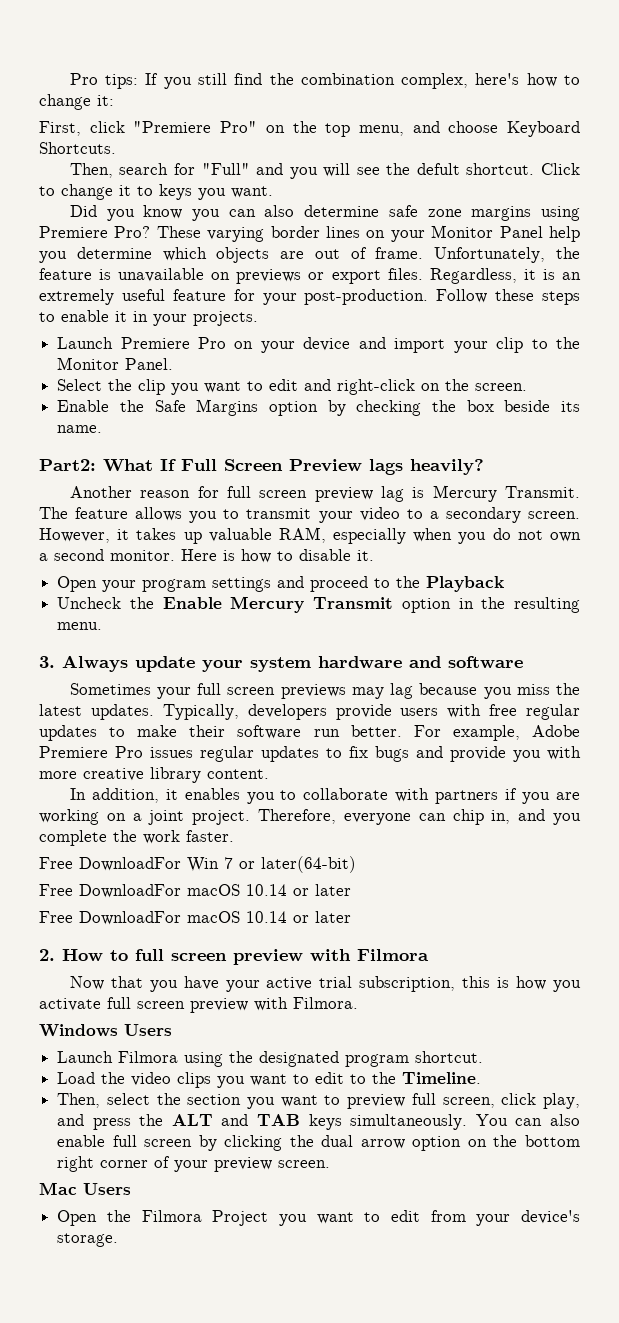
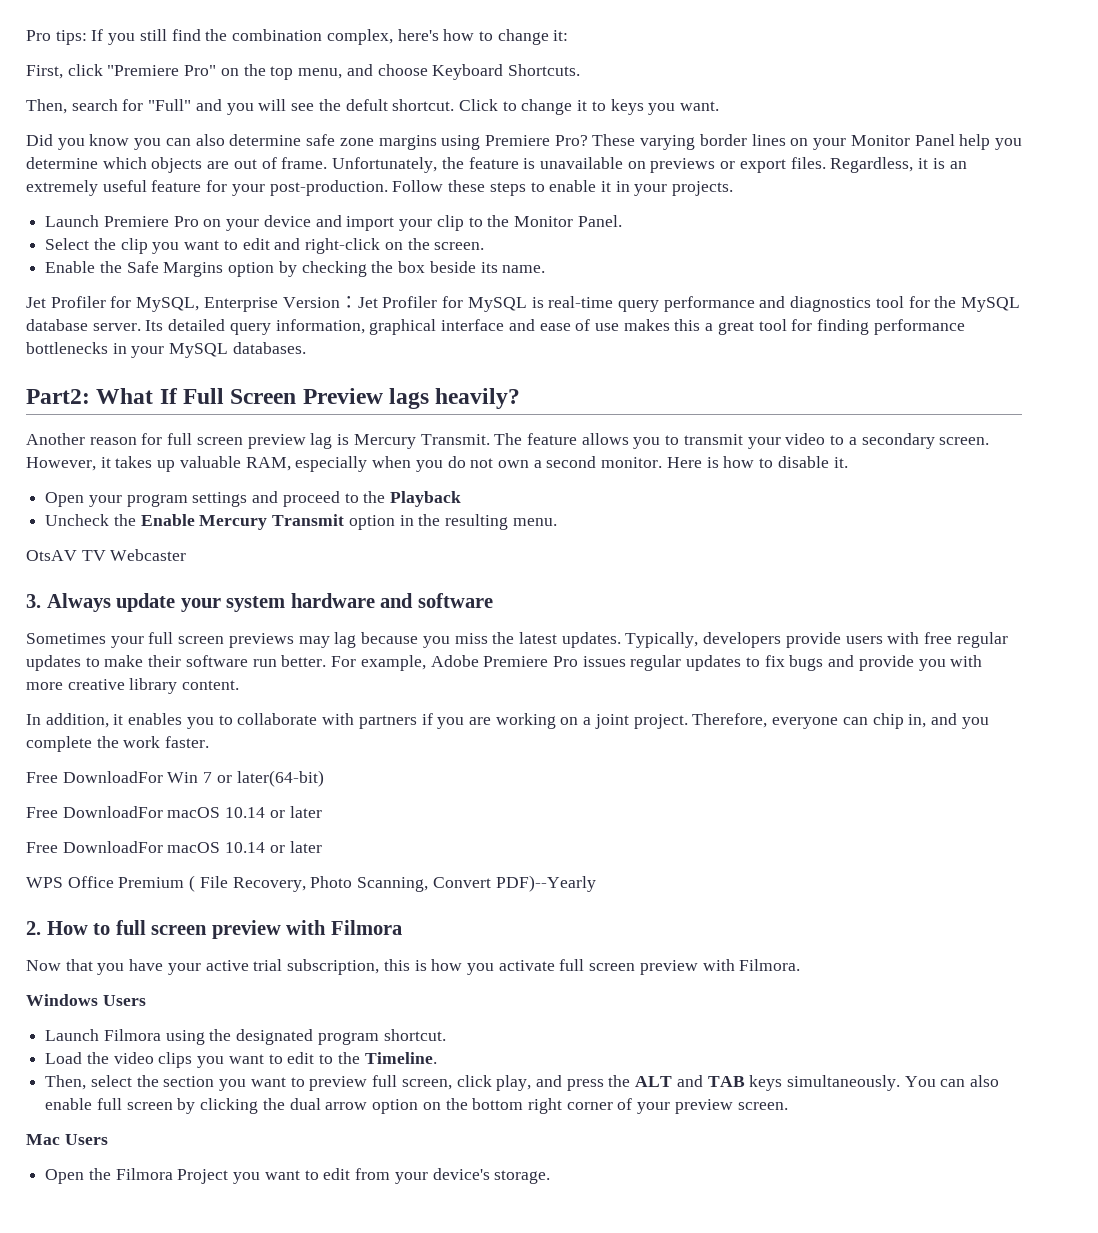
(103, 429) none -> [26,296,1021,312] [26,319,965,335] [26,342,306,358] // Jet Profiler for MySQL, Enterprise Version：Jet Profiler for MySQL is real-time query performance and diagnostics tool for the MySQL database server. Its detailed query information, graphical interface and ease of use makes this a great tool for finding performance bottlenecks in your MySQL databases.
(103, 626) none -> [26,549,187,561] // OtsAV TV Webcaster
(351, 917) none -> [26,875,596,892] // WPS Office Premium ( File Recovery, Photo Scanning, Convert PDF)--Yearly

